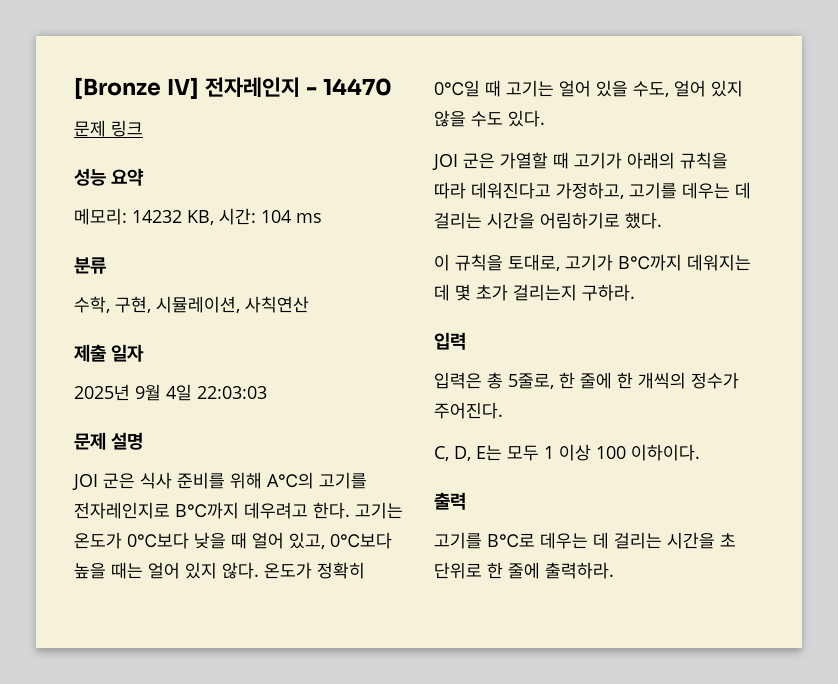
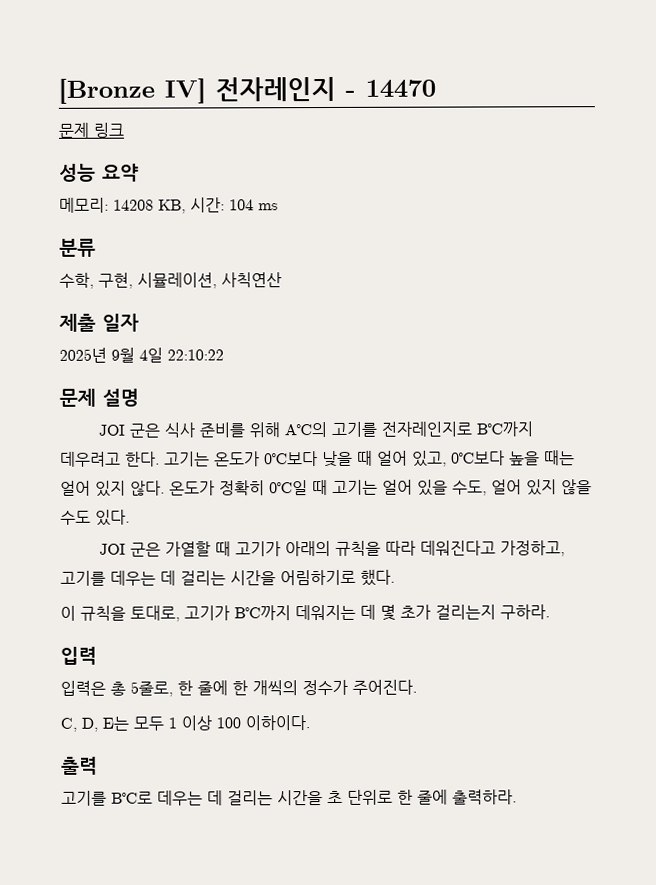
[132,210,182,223] 14232 -> [113,199,154,211] 14208
[197,386,267,399] 22:03:03 -> [167,349,224,361] 22:10:22

